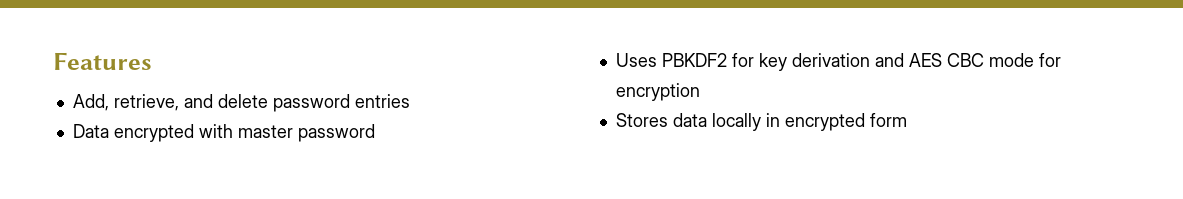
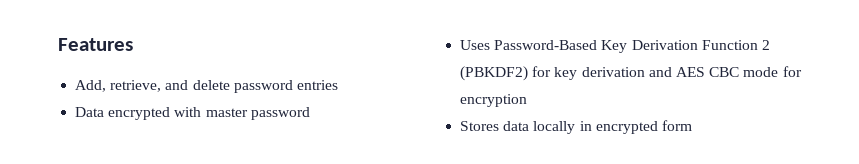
[661,53,727,67] PBKDF2 -> [494,40,770,53] [460,66,529,81] Password-Based Key Derivation Function 2 (PBKDF2)

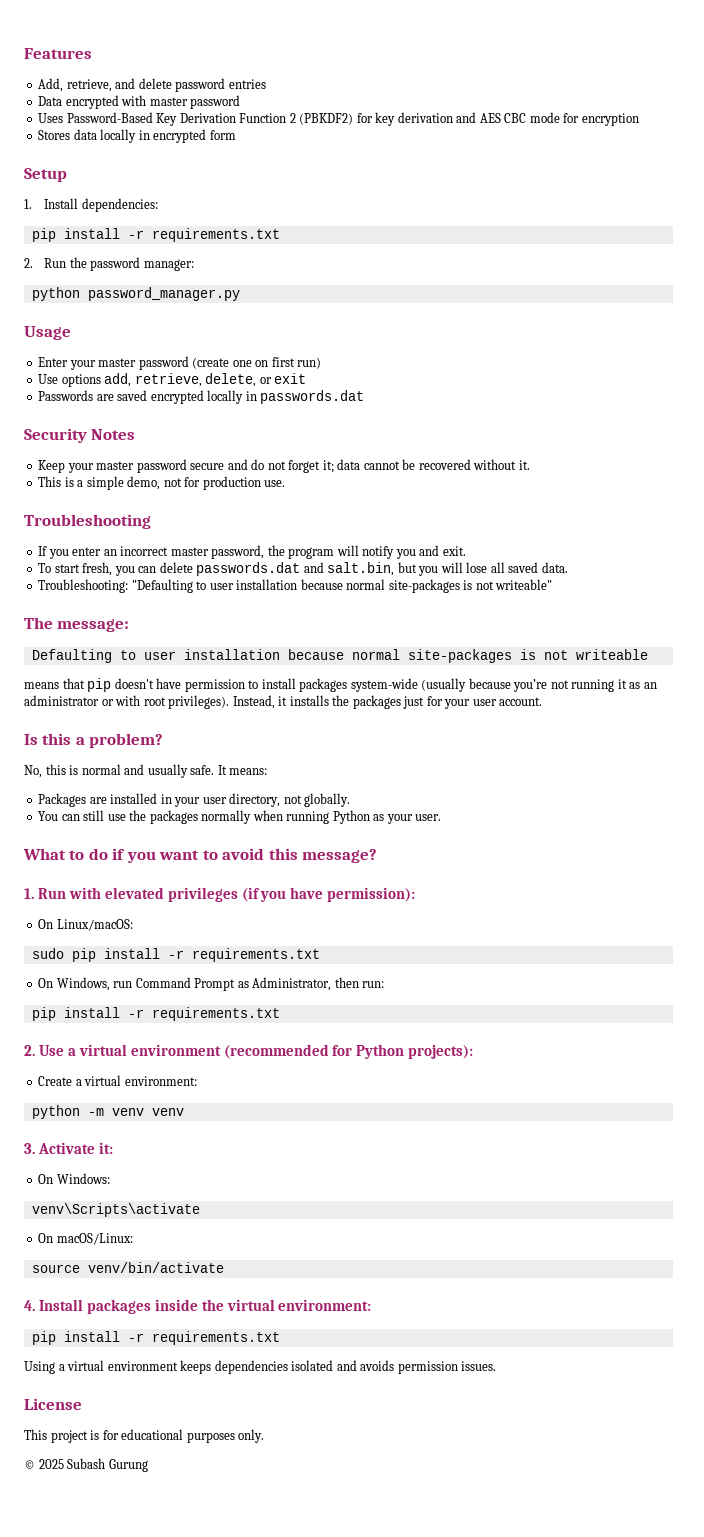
(692, 125) none -> [24,168,67,182] [24,198,158,212] [31,228,280,242] [24,257,194,271] [31,287,240,301] [24,326,71,340] [38,356,322,370] [38,373,307,387] [38,390,365,404] [24,428,136,443] [38,459,530,473] [38,476,286,490] [24,514,151,529] [38,545,466,559] [38,562,568,576] [38,579,553,593] [24,617,130,632] [31,649,648,663] [24,678,657,692] [24,695,543,709] [24,733,164,748] [24,764,268,778] [38,793,351,807] [38,810,442,824] [23,848,378,863] [24,887,416,902] [38,919,133,931] [31,948,320,962] [38,977,385,991] [31,1007,280,1021] [24,1044,474,1059] [38,1075,197,1086] [31,1105,184,1119] [24,1142,113,1154] [38,1173,110,1184] [31,1203,200,1217] [38,1233,133,1245] [31,1262,224,1273] [24,1299,372,1314] [31,1331,280,1345] [24,1360,497,1374] [24,1398,82,1410] [24,1429,265,1443] [24,1458,148,1472] // Setup // 1. Install dependencies: // pip install -r requirements.txt // 2. Run the password manager: // python password_manager.py // Usage // Enter your master password (create one on first run) // Use options add, retrieve, delete, or exit // Passwords are saved encrypted locally in passwords.dat // Security Notes // Keep your master password secure and do not forget it; data cannot be recovered without it. // This is a simple demo, not for production use. // Troubleshooting // If you enter an incorrect master password, the program will notify you and exit. // To start fresh, you can delete passwords.dat and salt.bin, but you will lose all saved data. // Troubleshooting: "Defaulting to user installation because normal site-packages is not writeable" // The message: // Defaulting to user installation because normal site-packages is not writeable // means that pip doesn't have permission to install packages system-wide (usually because you’re not running it as an administrator or with root privileges). Instead, it installs the packages just for your user account. // Is this a problem? // No, this is normal and usually safe. It means: // Packages are installed in your user directory, not globally. // You can still use the packages normally when running Python as your user. // What to do if you want to avoid this message? // 1. Run with elevated privileges (if you have permission): // On Linux/macOS: // sudo pip install -r requirements.txt // On Windows, run Command Prompt as Administrator, then run: // pip install -r requirements.txt // 2. Use a virtual environment (recommended for Python projects): // Create a virtual environment: // python -m venv venv // 3. Activate it: // On Windows: // venv\Scripts\activate // On macOS/Linux: // source venv/bin/activate // 4. Install packages inside the virtual environment: // pip install -r requirements.txt // Using a virtual environment keeps dependencies isolated and avoids permission issues. // License // This project is for educational purposes only. // © 2025 Subash Gurung

